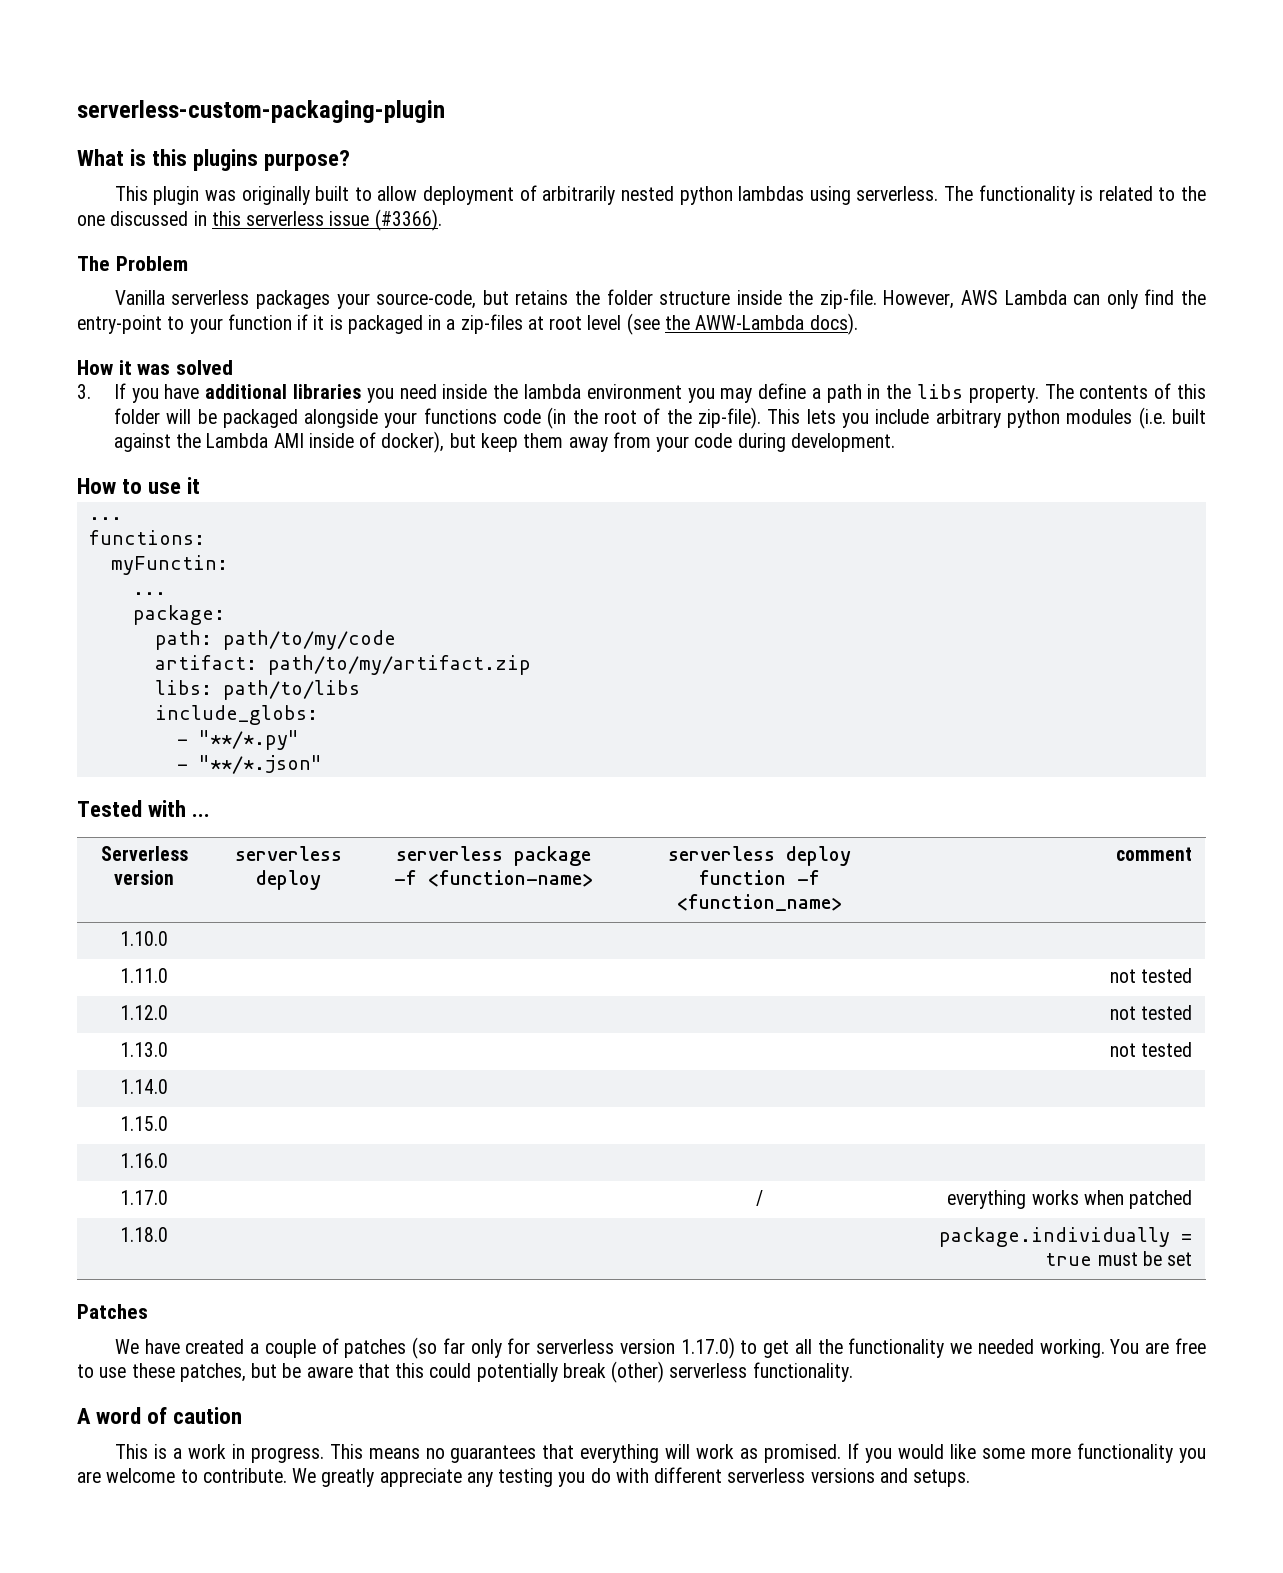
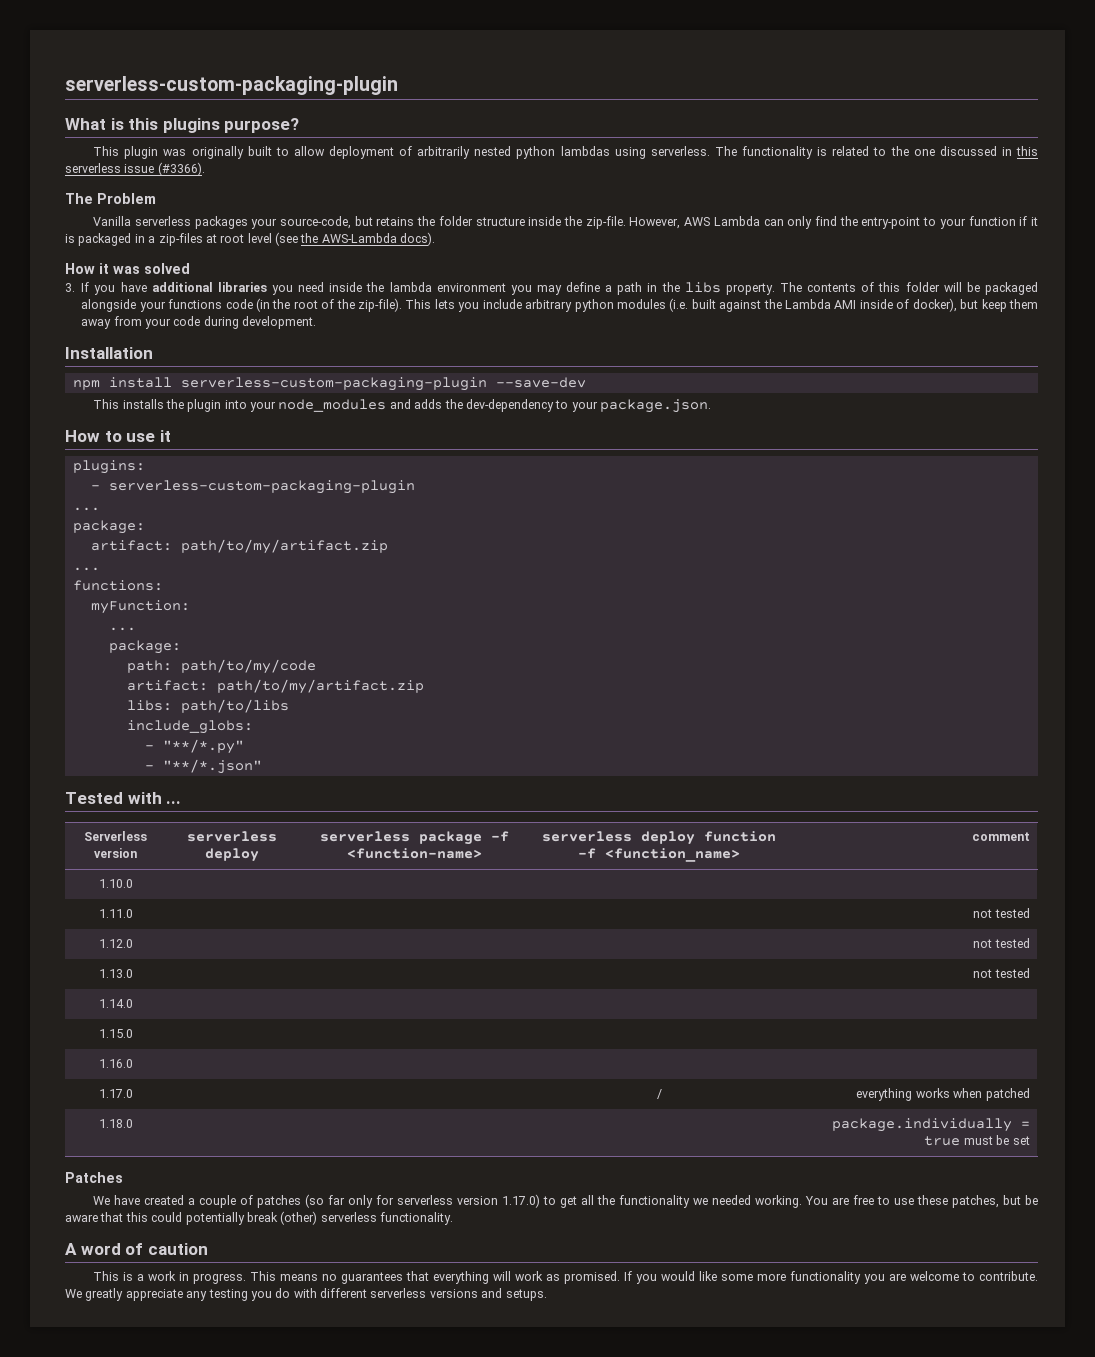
[695,315,805,330] AWW-Lambda -> [321,233,397,243] AWS-Lambda
[77,477,201,494] How to use it -> [65,347,153,359] [72,377,586,391] [93,399,712,413] [65,430,171,442] [72,460,145,474] [90,480,415,494] [72,507,100,511] [72,520,145,534] [90,539,388,554] Installation // npm install serverless-custom-packaging-plugin --save-dev // This installs the plugin into your node_modules and adds the dev-dependency to your package.json. // How to use it // plugins: // - serverless-custom-packaging-plugin // ... // package: // artifact: path/to/my/artifact.zip
[110,555,228,575] myFunctin: -> [90,600,190,614] myFunction:

